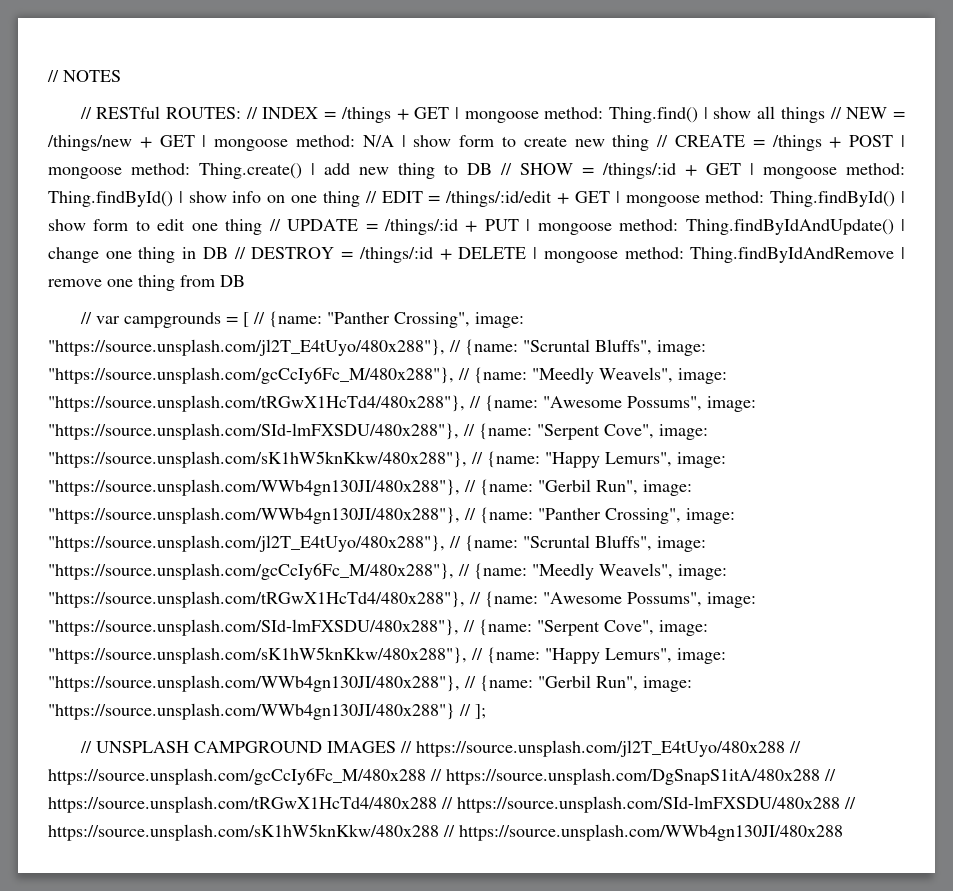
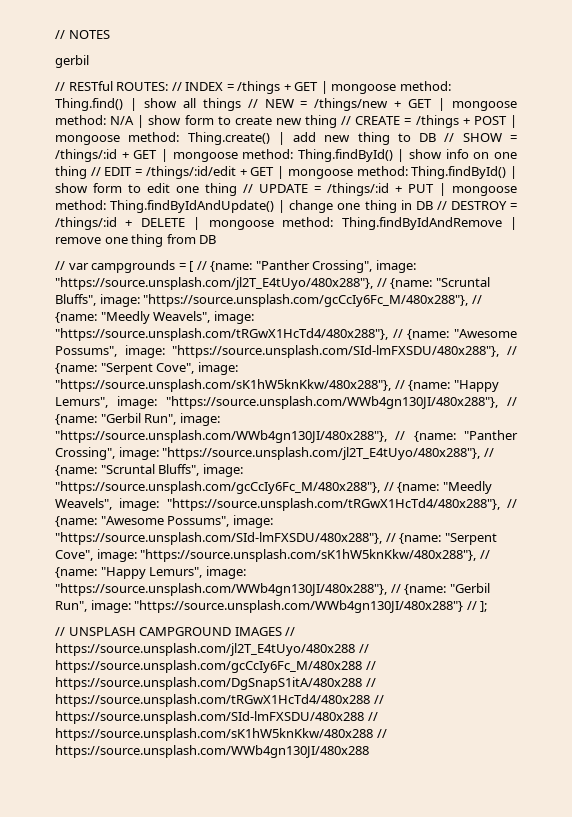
(121, 76) none -> [55,55,89,68] // gerbil

